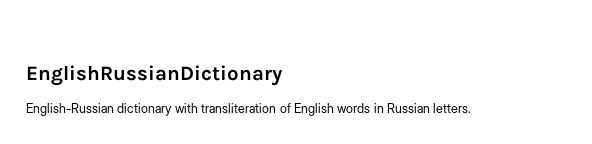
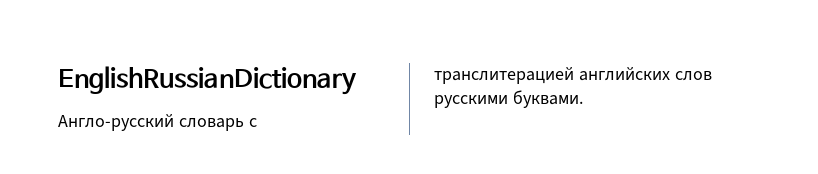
[26,103,472,116] English-Russian dictionary with transliteration of English words in Russian letters. -> [58,114,257,131] [434,67,712,84] [434,90,583,108] Англо-русский словарь с транслитерацией английских слов русскими буквами.

